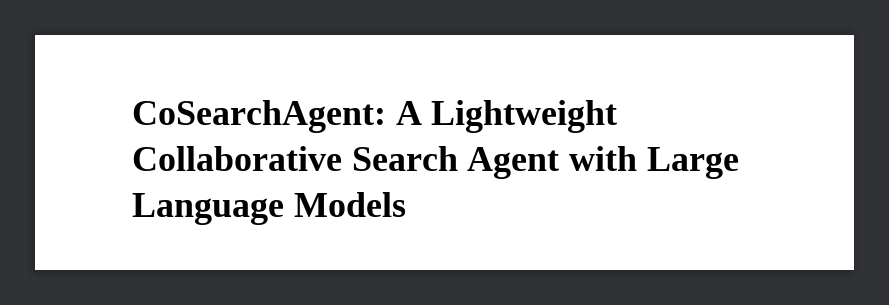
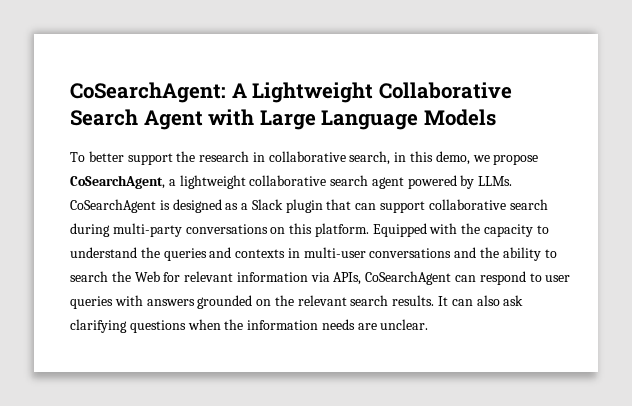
(406, 204) none -> [70,151,539,165] [70,175,513,189] [70,199,548,213] [70,223,549,237] [70,247,557,261] [70,271,571,285] [70,295,524,309] [70,319,429,333] // To better support the research in collaborative search, in this demo, we propose CoSearchAgent, a lightweight collaborative search agent powered by LLMs. CoSearchAgent is designed as a Slack plugin that can support collaborative search during multi-party conversations on this platform. Equipped with the capacity to understand the queries and contexts in multi-user conversations and the ability to search the Web for relevant information via APIs, CoSearchAgent can respond to user queries with answers grounded on the relevant search results. It can also ask clarifying questions when the information needs are unclear.

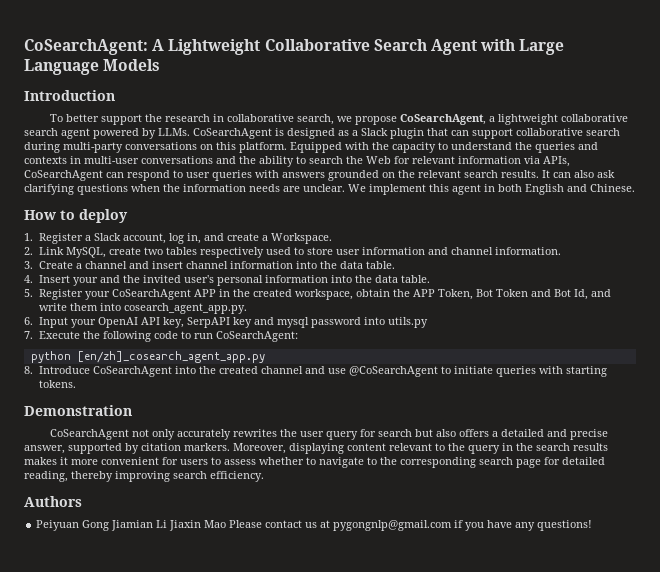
(496, 117) none -> [24,90,115,101] // Introduction
[394,151,470,165] in this demo, -> (335, 119) none
(429, 324) none -> [348,184,635,195] [24,209,128,223] [24,233,332,244] [24,247,561,258] [24,261,395,269] [24,275,430,286] [24,289,611,300] [38,303,247,314] [24,317,428,328] [24,331,298,342] [30,351,265,363] [24,366,607,377] [38,380,76,388] [24,405,132,416] [50,429,609,440] [24,443,608,454] [24,457,605,468] [24,471,264,482] [24,496,82,507] [36,520,593,531] We implement this agent in both English and Chinese. // How to deploy // 1. Register a Slack account, log in, and create a Workspace. // 2. Link MySQL, create two tables respectively used to store user information and channel information. // 3. Create a channel and insert channel information into the data table. // 4. Insert your and the invited user's personal information into the data table. // 5. Register your CoSearchAgent APP in the created workspace, obtain the APP Token, Bot Token and Bot Id, and write them into cosearch_agent_app.py. // 6. Input your OpenAI API key, SerpAPI key and mysql password into utils.py // 7. Execute the following code to run CoSearchAgent: // python [en/zh]_cosearch_agent_app.py // 8. Introduce CoSearchAgent into the created channel and use @CoSearchAgent to initiate queries with starting tokens. // Demonstration // CoSearchAgent not only accurately rewrites the user query for search but also offers a detailed and precise answer, supported by citation markers. Moreover, displaying content relevant to the query in the search results makes it more convenient for users to assess whether to navigate to the corresponding search page for detailed reading, thereby improving search efficiency. // Authors // Peiyuan Gong Jiamian Li Jiaxin Mao Please contact us at pygongnlp@gmail.com if you have any questions!

